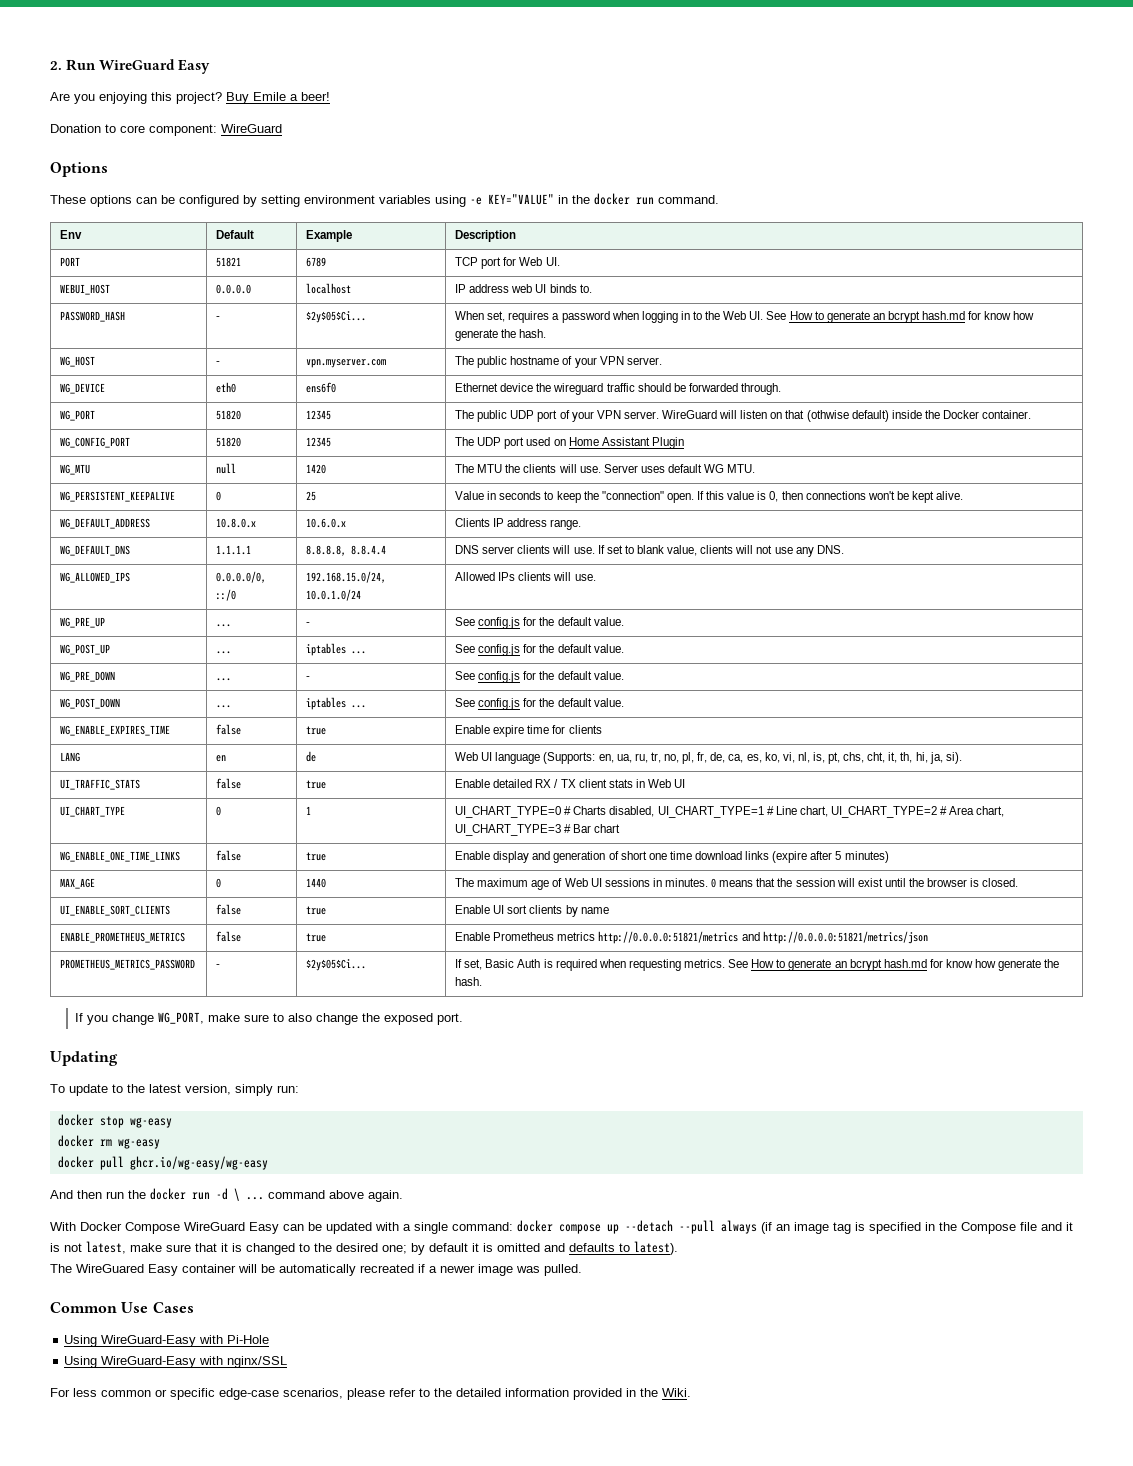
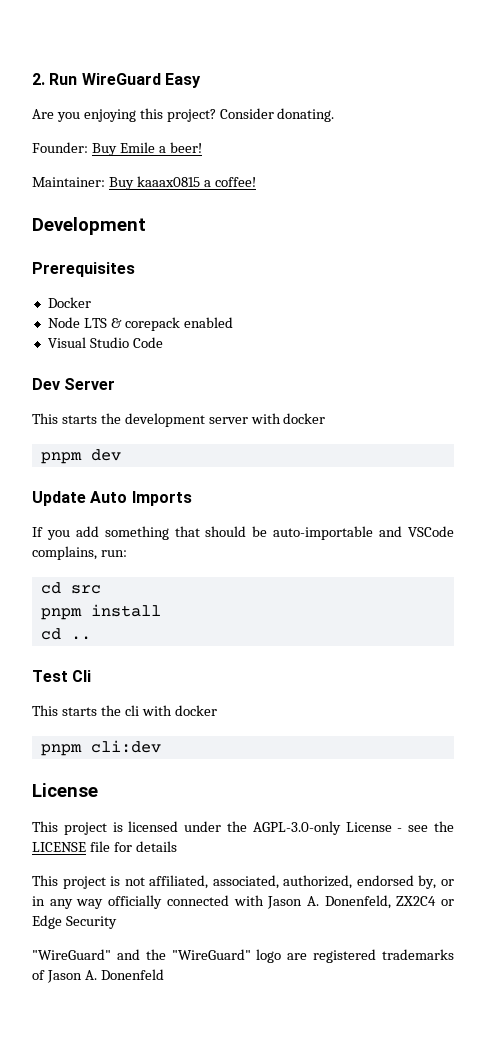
(222, 98) none -> [219,108,335,122] [32,142,88,153] Consider donating. // Founder:
[50,124,282,136] [50,162,108,177] [50,193,719,207] [60,230,83,239] [216,230,255,239] [306,230,353,242] [455,230,517,242] [60,257,81,267] [216,257,242,267] [306,257,327,267] [455,257,560,269] [60,284,111,295] [216,284,252,294] [306,283,352,294] [455,284,592,293] [60,311,126,322] [216,316,221,320] [306,311,367,323] [455,311,1035,323] [455,329,547,341] [60,356,96,367] [216,361,221,365] [306,359,387,368] [455,356,662,368] [60,383,106,394] [216,382,237,393] [306,382,337,393] [455,383,781,395] [60,410,96,421] [216,410,242,420] [306,410,332,420] [455,410,1032,422] [60,437,131,448] [216,437,242,447] [306,437,332,447] [455,437,684,449] [60,464,91,475] [216,463,237,474] [306,464,327,474] [455,464,756,473] [60,491,176,502] [216,491,222,501] [306,491,317,501] [455,491,964,503] [60,518,151,529] [216,518,257,528] [306,518,347,528] [455,518,582,530] [60,545,131,556] [216,545,252,555] [306,545,387,556] [455,545,844,557] [60,572,131,583] [216,571,267,583] [216,589,237,601] [306,571,387,583] [306,589,362,601] [455,572,596,581] [60,617,106,628] [216,624,232,627] [306,622,311,626] [455,617,624,629] [60,644,111,655] [216,651,232,654] [306,643,367,656] [455,644,624,656] [60,671,116,682] [216,678,232,681] [306,676,311,680] [455,671,624,683] [60,698,121,709] [216,705,232,708] [306,697,367,710] [455,698,624,710] [60,725,171,736] [216,724,242,735] [306,726,327,735] [455,725,602,737] [60,752,81,762] [216,755,227,762] [306,751,317,762] [455,752,962,764] [60,779,141,790] [216,778,242,789] [306,780,327,789] [455,779,686,788] [60,806,126,817] [216,806,222,816] [306,806,312,815] [455,806,1005,818] [455,824,621,836] [60,851,181,862] [216,850,242,861] [306,852,327,861] [455,851,889,863] [60,878,96,889] [216,878,222,888] [306,878,327,888] [455,878,1019,890] [60,905,171,916] [216,904,242,915] [306,906,327,915] [455,905,609,917] [60,932,186,943] [216,931,242,942] [306,933,327,942] [455,931,928,944] [60,959,196,970] [216,964,221,968] [306,959,367,971] [455,959,1060,971] [455,977,483,986] [75,1012,464,1025] [50,1051,118,1066] [50,1084,299,1096] [57,1114,172,1128] [57,1135,160,1149] [57,1156,268,1170] [50,1188,403,1202] [50,1220,1073,1234] [50,1241,678,1255] [50,1264,582,1276] [50,1302,194,1313] [64,1335,270,1347] [64,1356,288,1368] [50,1388,691,1400] Donation to core component: WireGuard // Options // These options can be configured by setting environment variables using -e KEY="VALUE" in the docker run command. // Env | Default | Example | Description // PORT | 51821 | 6789 | TCP port for Web UI. // WEBUI_HOST | 0.0.0.0 | localhost | IP address web UI binds to. // PASSWORD_HASH | - | $2y$05$Ci... | When set, requires a password when logging in to the Web UI. See How to generate an bcrypt hash.md for know how generate the hash. // WG_HOST | - | vpn.myserver.com | The public hostname of your VPN server. // WG_DEVICE | eth0 | ens6f0 | Ethernet device the wireguard traffic should be forwarded through. // WG_PORT | 51820 | 12345 | The public UDP port of your VPN server. WireGuard will listen on that (othwise default) inside the Docker container. // WG_CONFIG_PORT | 51820 | 12345 | The UDP port used on Home Assistant Plugin // WG_MTU | null | 1420 | The MTU the clients will use. Server uses default WG MTU. // WG_PERSISTENT_KEEPALIVE | 0 | 25 | Value in seconds to keep the "connection" open. If this value is 0, then connections won't be kept alive. // WG_DEFAULT_ADDRESS | 10.8.0.x | 10.6.0.x | Clients IP address range. // WG_DEFAULT_DNS | 1.1.1.1 | 8.8.8.8, 8.8.4.4 | DNS server clients will use. If set to blank value, clients will not use any DNS. // WG_ALLOWED_IPS | 0.0.0.0/0, ::/0 | 192.168.15.0/24, 10.0.1.0/24 | Allowed IPs clients will use. // WG_PRE_UP | ... | - | See config.js for the default value. // WG_POST_UP | ... | iptables ... | See config.js for the default value. // WG_PRE_DOWN | ... | - | See config.js for the default value. // WG_POST_DOWN | ... | iptables ... | See config.js for the default value. // WG_ENABLE_EXPIRES_TIME | false | true | Enable expire time for clients // LANG | en | de | Web UI language (Supports: en, ua, ru, tr, no, pl, fr, de, ca, es, ko, vi, nl, is, pt, chs, cht, it, th, hi, ja, si). // UI_TRAFFIC_STATS | false | true | Enable detailed RX / TX client stats in Web UI // UI_CHART_TYPE | 0 | 1 | UI_CHART_TYPE=0 # Charts disabled, UI_CHART_TYPE=1 # Line chart, UI_CHART_TYPE=2 # Area chart, UI_CHART_TYPE=3 # Bar chart // WG_ENABLE_ONE_TIME_LINKS | false | true | Enable display and generation of short one time download links (expire after 5 minutes) // MAX_AGE | 0 | 1440 | The maximum age of Web UI sessions in minutes. 0 means that the session will exist until the browser is closed. // UI_ENABLE_SORT_CLIENTS | false | true | Enable UI sort clients by name // ENABLE_PROMETHEUS_METRICS | false | true | Enable Prometheus metrics http://0.0.0.0:51821/metrics and http://0.0.0.0:51821/metrics/json // PROMETHEUS_METRICS_PASSWORD | - | $2y$05$Ci... | If set, Basic Auth is required when requesting metrics. See How to generate an bcrypt hash.md for know how generate the hash. // If you change WG_PORT, make sure to also change the exposed port. // Updating // To update to the latest version, simply run: // docker stop wg-easy // docker rm wg-easy // docker pull ghcr.io/wg-easy/wg-easy // And then run the docker run -d \ ... command above again. // With Docker Compose WireGuard Easy can be updated with a single command: docker compose up --detach --pull always (if an image tag is specified in the Compose file and it is not latest, make sure that it is changed to the desired one; by default it is omitted and defaults to latest). // The WireGuared Easy container will be automatically recreated if a newer image was pulled. // Common Use Cases // Using WireGuard-Easy with Pi-Hole // Using WireGuard-Easy with nginx/SSL // For less common or specific edge-case scenarios, please refer to the detailed information provided in the Wiki. -> [32,176,256,190] [32,217,146,235] [32,262,135,277] [47,297,91,308] [47,317,233,331] [47,337,163,348] [32,378,116,390] [32,413,326,427] [40,449,121,464] [32,491,192,506] [32,526,454,540] [32,546,127,560] [40,582,101,594] [40,604,161,620] [40,628,91,640] [32,670,92,682] [32,705,217,716] [40,740,161,756] [32,783,98,797] [32,821,455,835] [32,841,177,852] [32,875,454,889] [32,895,454,909] [32,915,117,929] [32,949,454,963] [32,969,164,983] Maintainer: Buy kaaax0815 a coffee! // Development // Prerequisites // Docker // Node LTS & corepack enabled // Visual Studio Code // Dev Server // This starts the development server with docker // pnpm dev // Update Auto Imports // If you add something that should be auto-importable and VSCode complains, run: // cd src // pnpm install // cd .. // Test Cli // This starts the cli with docker // pnpm cli:dev // License // This project is licensed under the AGPL-3.0-only License - see the LICENSE file for details // This project is not affiliated, associated, authorized, endorsed by, or in any way officially connected with Jason A. Donenfeld, ZX2C4 or Edge Security // "WireGuard" and the "WireGuard" logo are registered trademarks of Jason A. Donenfeld

